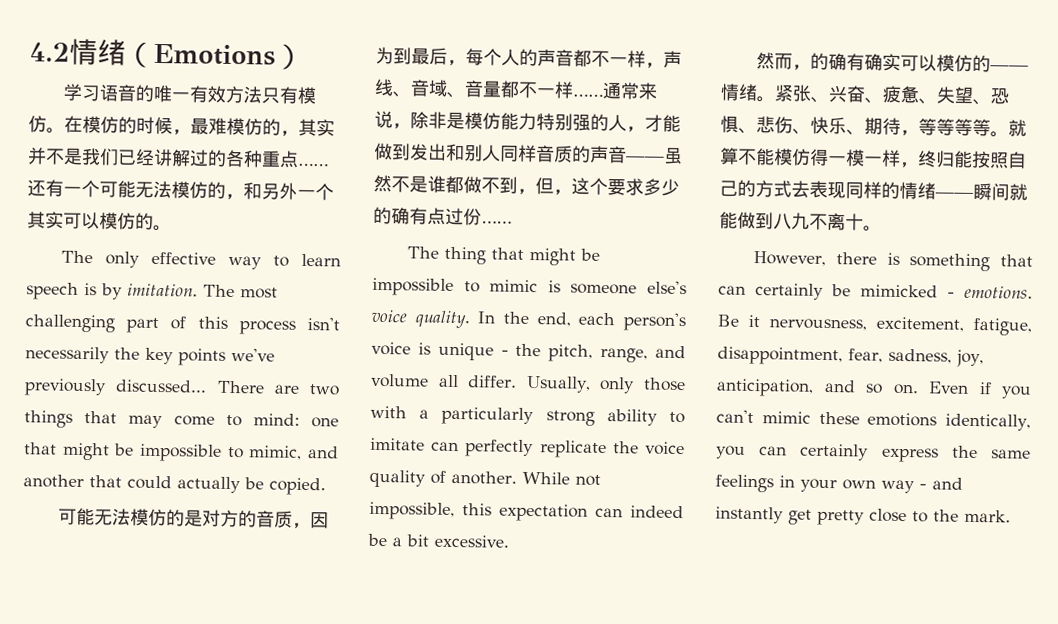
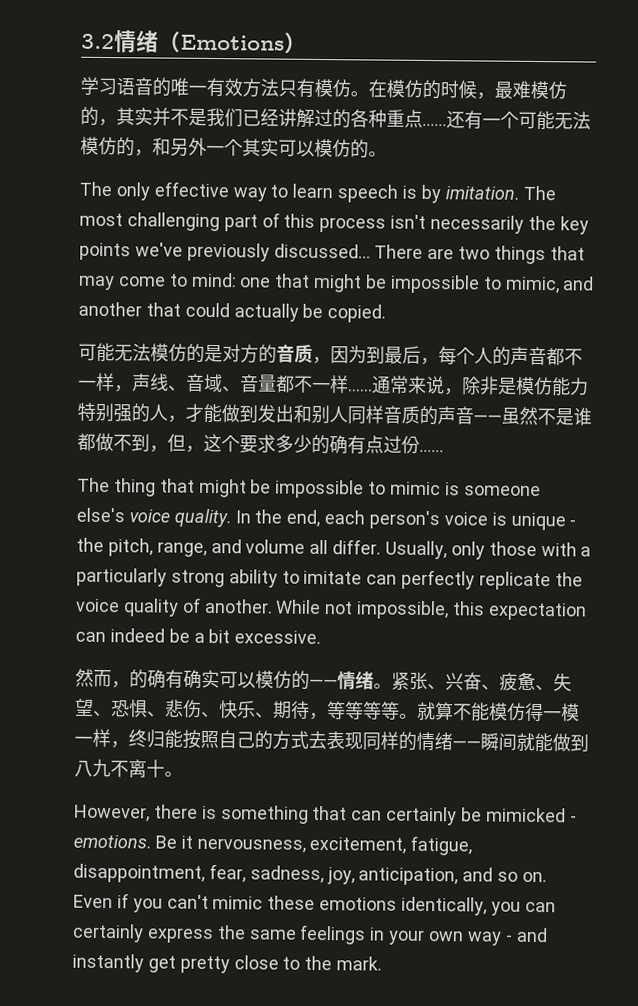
[29,42,70,62] 4.2 -> [81,33,115,50] 3.2

